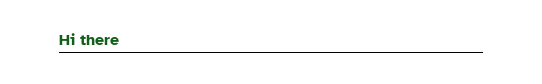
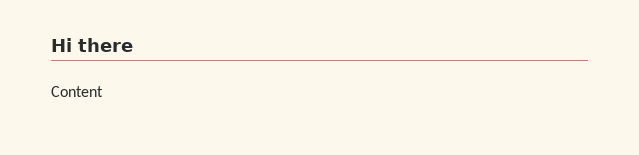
(119, 40) none -> [51,86,103,97] // Content

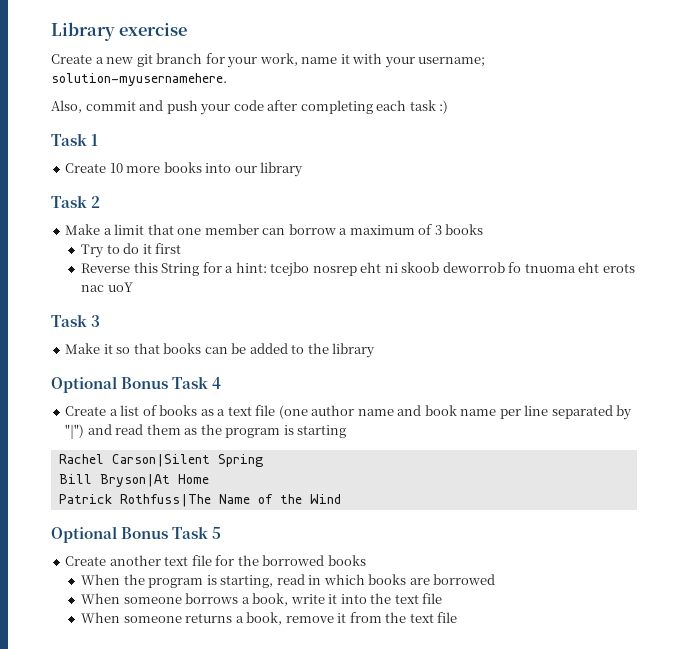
[51,38,133,52] [51,86,103,97] Hi there // Content -> [51,22,188,41] [51,53,486,68] [51,73,227,86] [51,100,449,115] [51,133,99,146] [65,162,304,177] [51,195,101,208] [65,224,484,235] [81,243,182,258] [81,262,635,277] [81,282,133,292] [51,314,101,327] [65,343,376,358] [51,376,222,393] [65,405,633,420] [65,424,347,439] [58,454,263,467] [58,474,209,487] [58,494,341,507] [51,526,222,543] [65,555,366,566] [81,574,496,588] [81,593,443,606] [81,612,458,625] Library exercise // Create a new git branch for your work, name it with your username; solution-myusernamehere. // Also, commit and push your code after completing each task :) // Task 1 // Create 10 more books into our library // Task 2 // Make a limit that one member can borrow a maximum of 3 books // Try to do it first // Reverse this String for a hint: tcejbo nosrep eht ni skoob deworrob fo tnuoma eht erots nac uoY // Task 3 // Make it so that books can be added to the library // Optional Bonus Task 4 // Create a list of books as a text file (one author name and book name per line separated by "|") and read them as the program is starting // Rachel Carson|Silent Spring // Bill Bryson|At Home // Patrick Rothfuss|The Name of the Wind // Optional Bonus Task 5 // Create another text file for the borrowed books // When the program is starting, read in which books are borrowed // When someone borrows a book, write it into the text file // When someone returns a book, remove it from the text file

